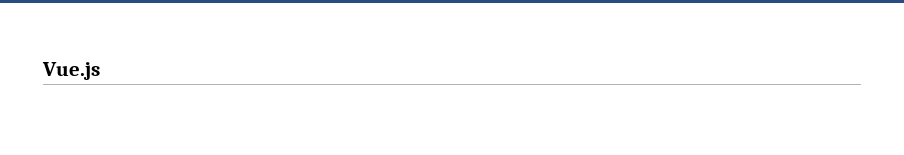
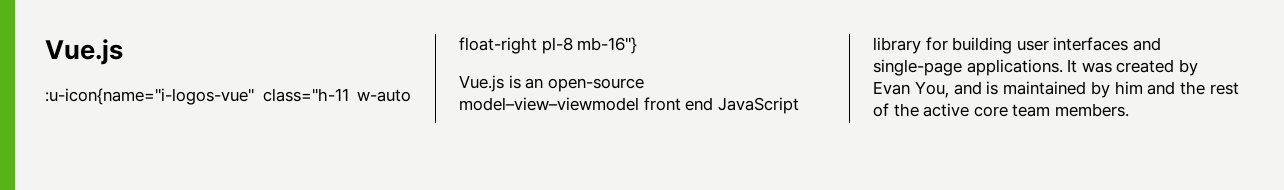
[42,62,100,80] Vue.js -> [45,39,123,65] [45,88,411,105] [459,37,638,54] [459,75,644,92] [459,97,799,114] [873,37,1161,54] [873,59,1198,76] [873,81,1239,98] [873,103,1129,117] Vue.js // :u-icon{name="i-logos-vue" class="h-11 w-auto float-right pl-8 mb-16"} // Vue.js is an open-source model–view–viewmodel front end JavaScript library for building user interfaces and single-page applications. It was created by Evan You, and is maintained by him and the rest of the active core team members.

